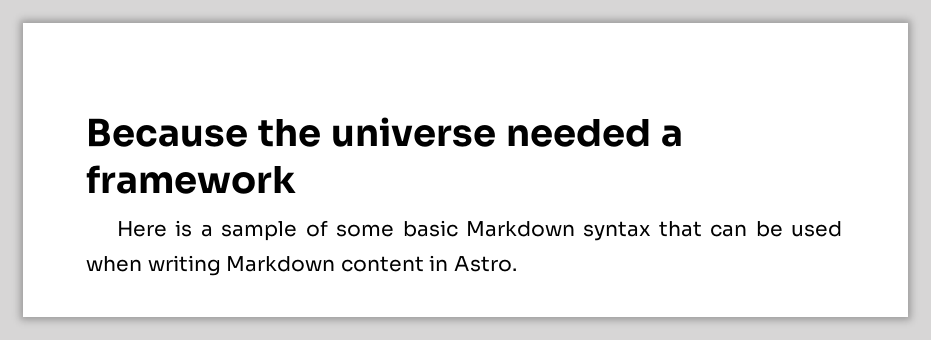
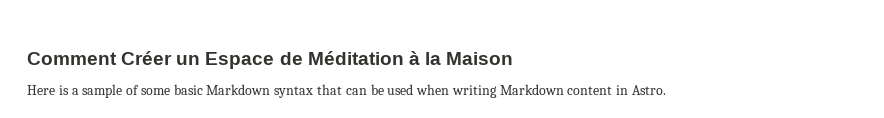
[86,117,683,147] [86,165,296,194] Because the universe needed a framework -> [27,51,514,69] Comment Créer un Espace de Méditation à la Maison

